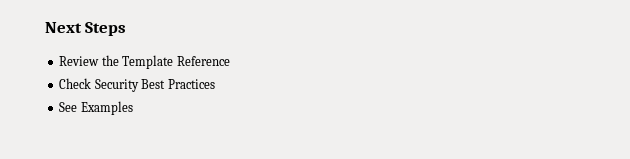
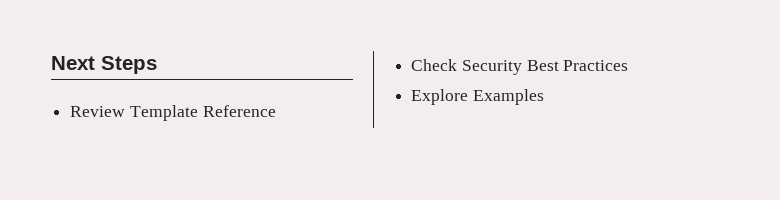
[101,55,119,66] the -> (126, 111) none
[59,102,78,112] See -> [411,89,469,105] Explore

